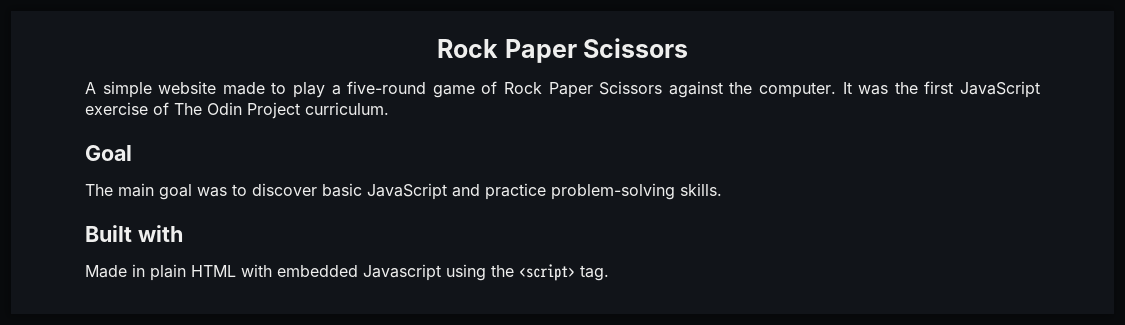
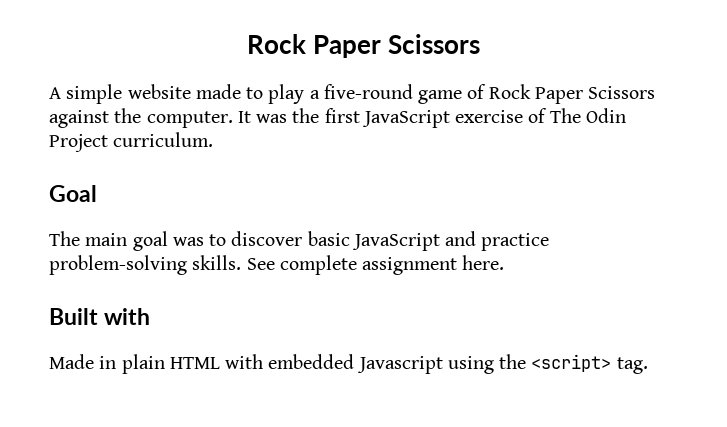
(722, 189) none -> [246,255,505,275] See complete assignment here.

